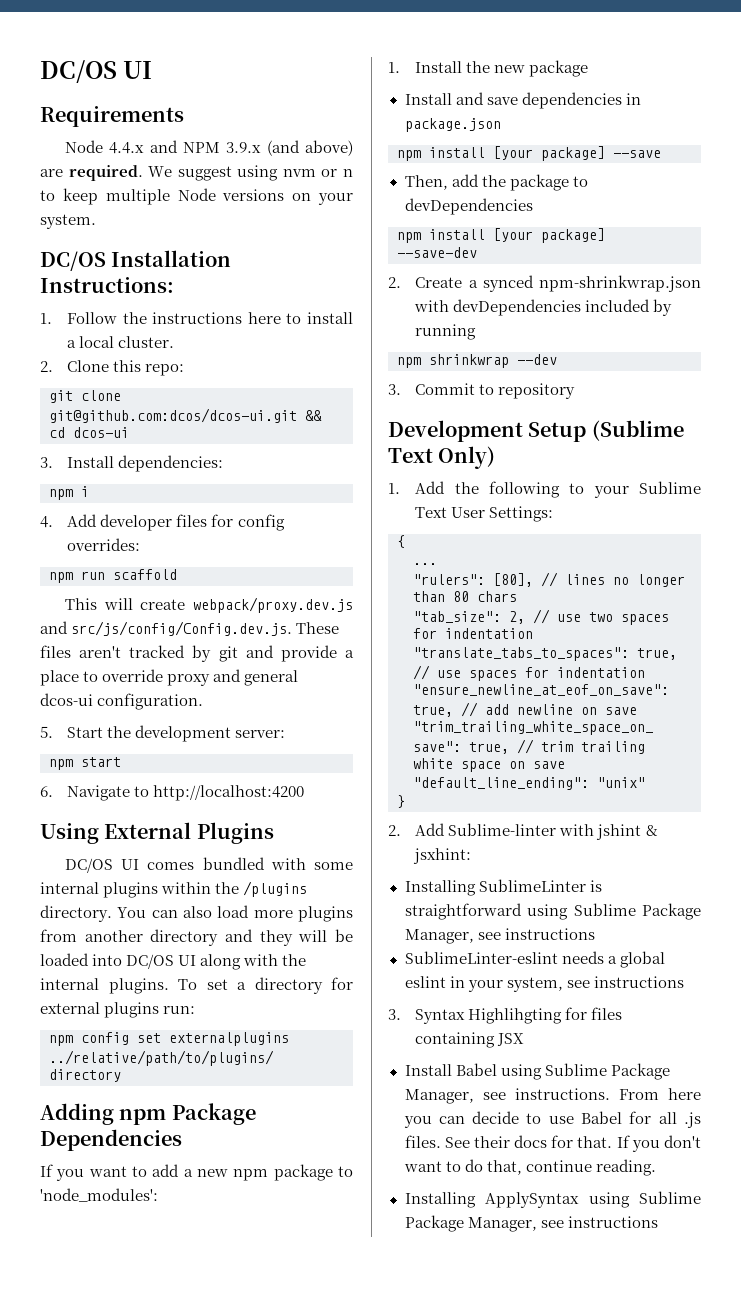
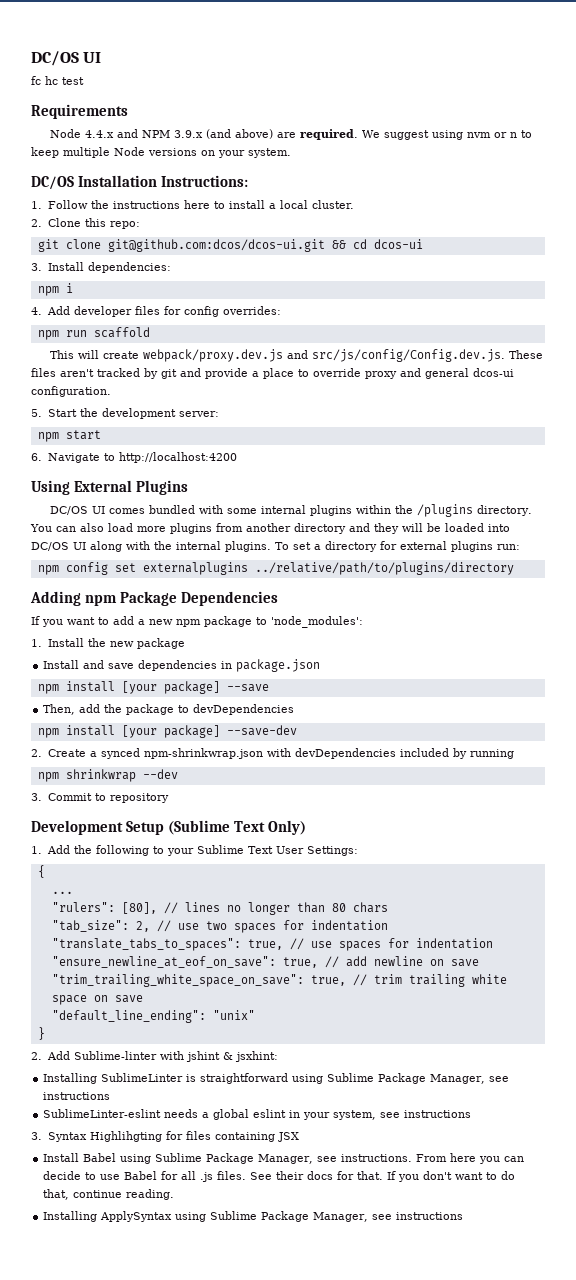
[40,60,153,83] DC/OS UI -> [31,51,102,66] [31,76,84,85] DC/OS UI // fc hc test

